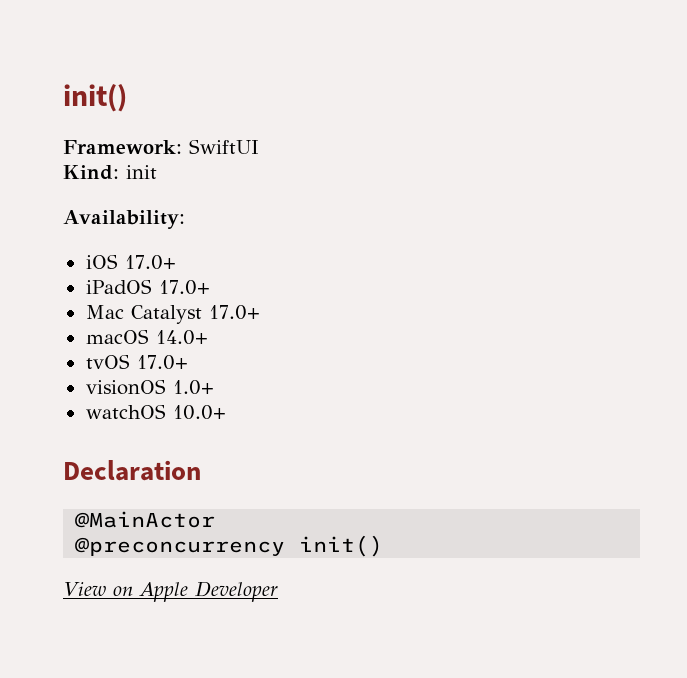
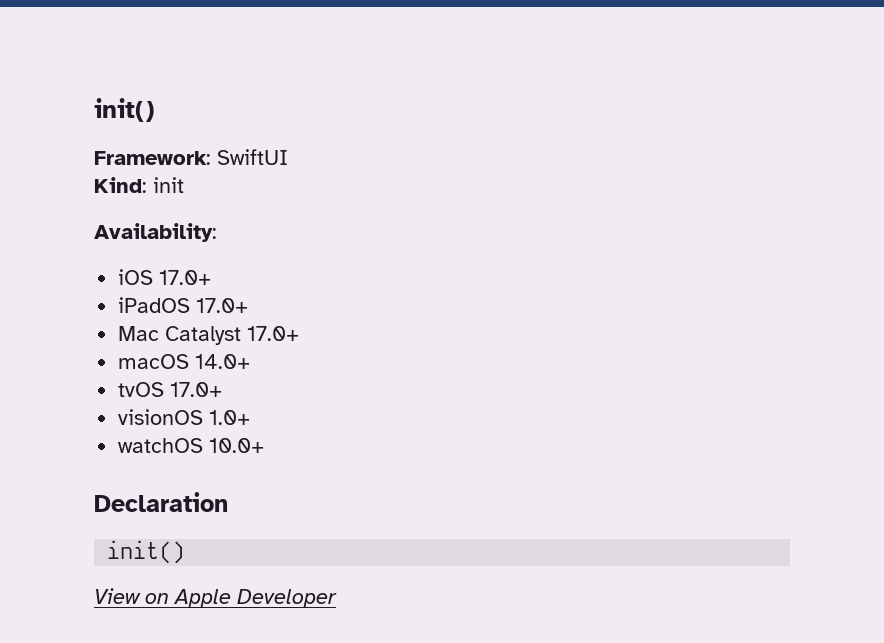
[75,511,216,528] [75,537,286,556] @MainActor // @preconcurrency -> (228, 502) none

